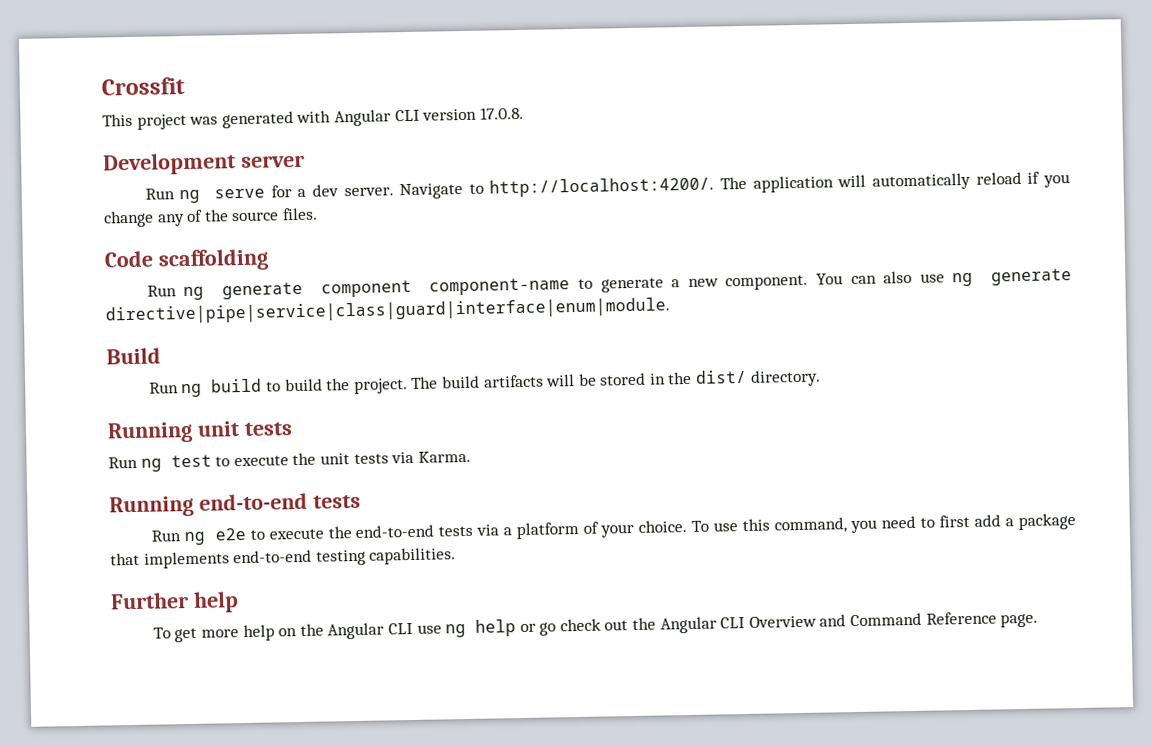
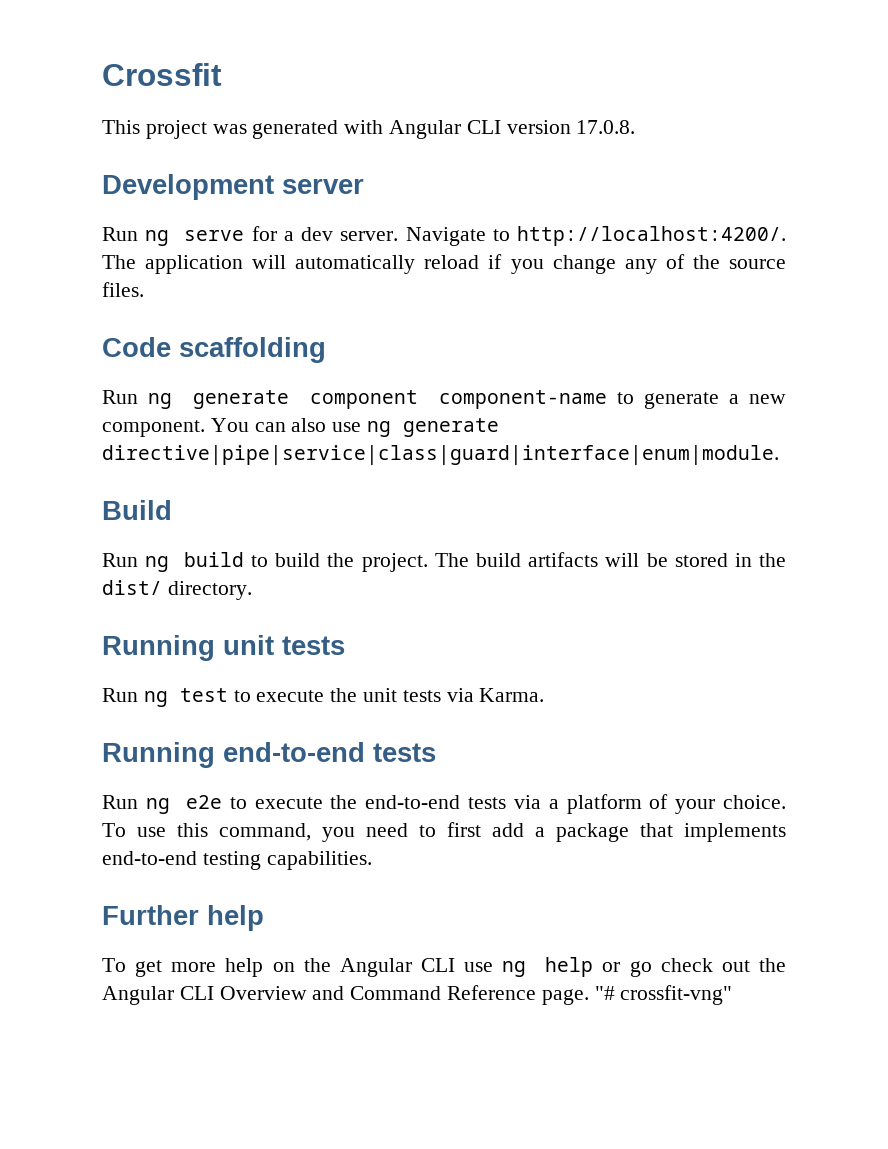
(1039, 620) none -> [594,985,733,1005] "# crossfit-vng"

